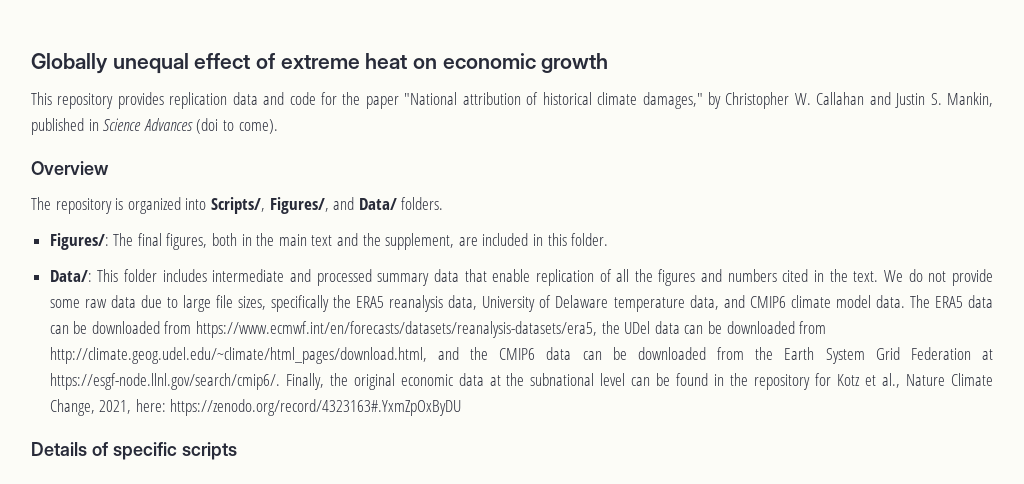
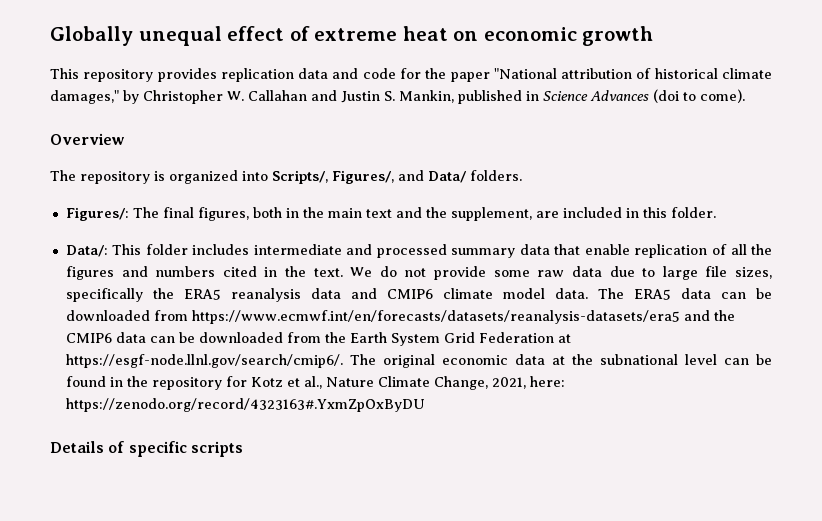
[448,295,719,312] data, University of Delaware temperature data, -> [310,288,341,299] data
[196,321,827,338] [49,347,427,364] https://www.ecmwf.int/en/forecasts/datasets/reanalysis-datasets/era5, the UDel data can be downloaded from http://climate.geog.udel.edu/~climate/html_pages/download.html, -> [191,310,680,324] https://www.ecmwf.int/en/forecasts/datasets/reanalysis-datasets/era5
[285,373,348,390] Finally, the -> [349,354,376,365] The

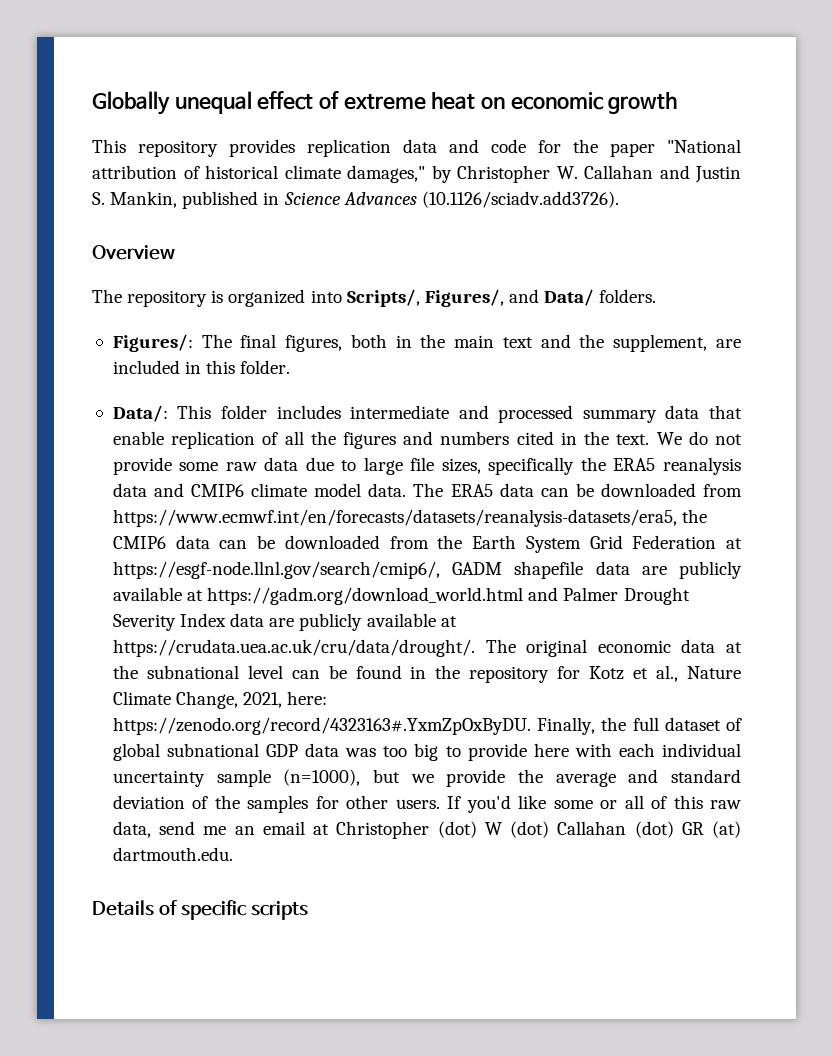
[653,89,745,103] (doi to come). -> [421,191,619,208] (10.1126/sciadv.add3726).
[191,310,710,324] https://www.ecmwf.int/en/forecasts/datasets/reanalysis-datasets/era5 and -> [112,509,677,527] https://www.ecmwf.int/en/forecasts/datasets/reanalysis-datasets/era5,
[65,354,343,368] https://esgf-node.llnl.gov/search/cmip6/. -> [112,561,743,579] [112,587,690,605] [112,613,457,631] [112,639,475,657] https://esgf-node.llnl.gov/search/cmip6/, GADM shapefile data are publicly available at https://gadm.org/download_world.html and Palmer Drought Severity Index data are publicly available at https://crudata.uea.ac.uk/cru/data/drought/.
[65,398,425,412] https://zenodo.org/record/4323163#.YxmZpOxByDU -> [112,717,743,735] [112,743,741,761] [112,769,742,787] [112,795,742,813] [112,821,741,839] [112,847,233,861] https://zenodo.org/record/4323163#.YxmZpOxByDU. Finally, the full dataset of global subnational GDP data was too big to provide here with each individual uncertainty sample (n=1000), but we provide the average and standard deviation of the samples for other users. If you'd like some or all of this raw data, send me an email at Christopher (dot) W (dot) Callahan (dot) GR (at) dartmouth.edu.

